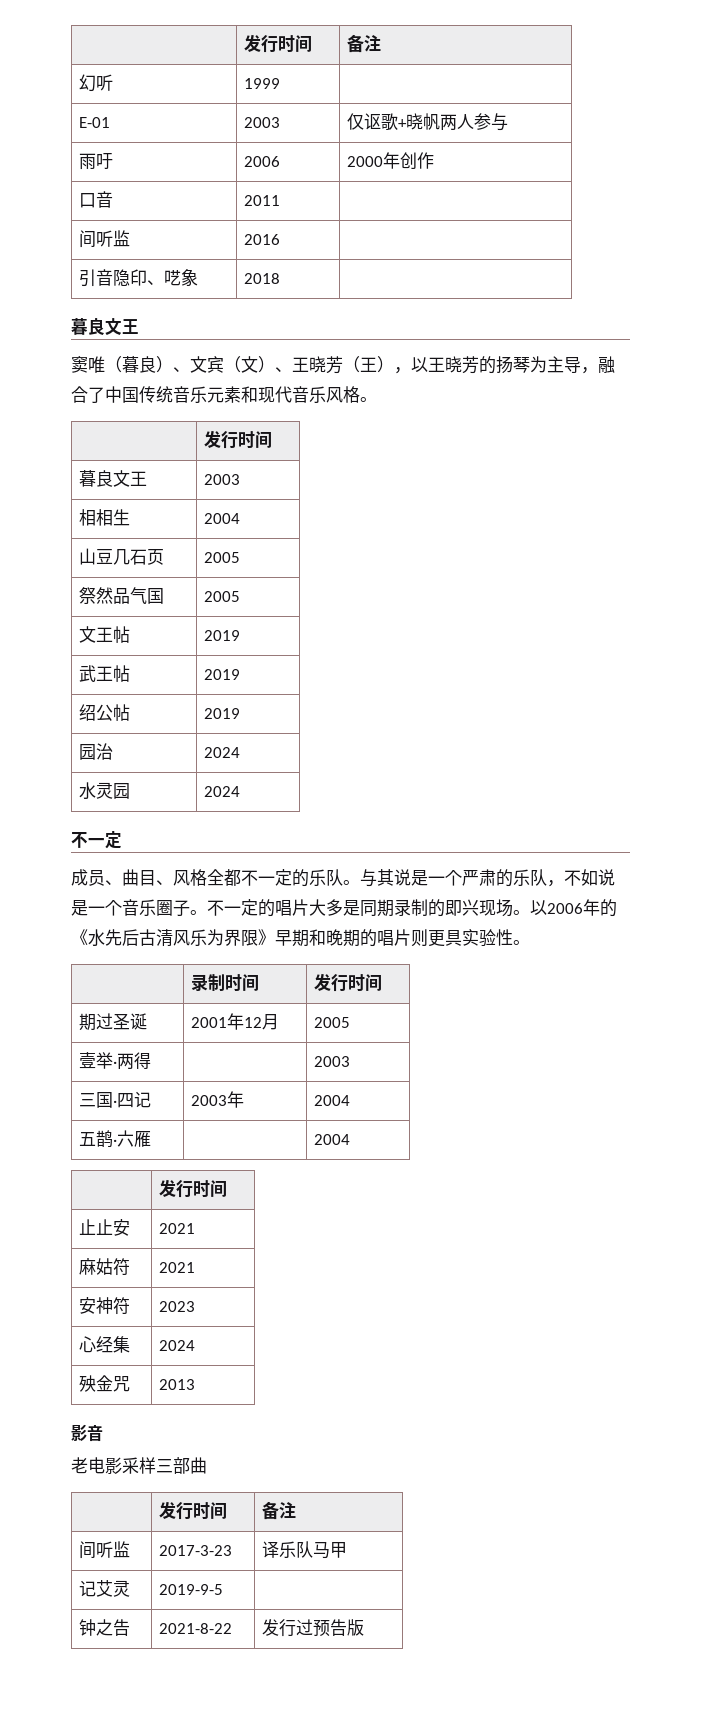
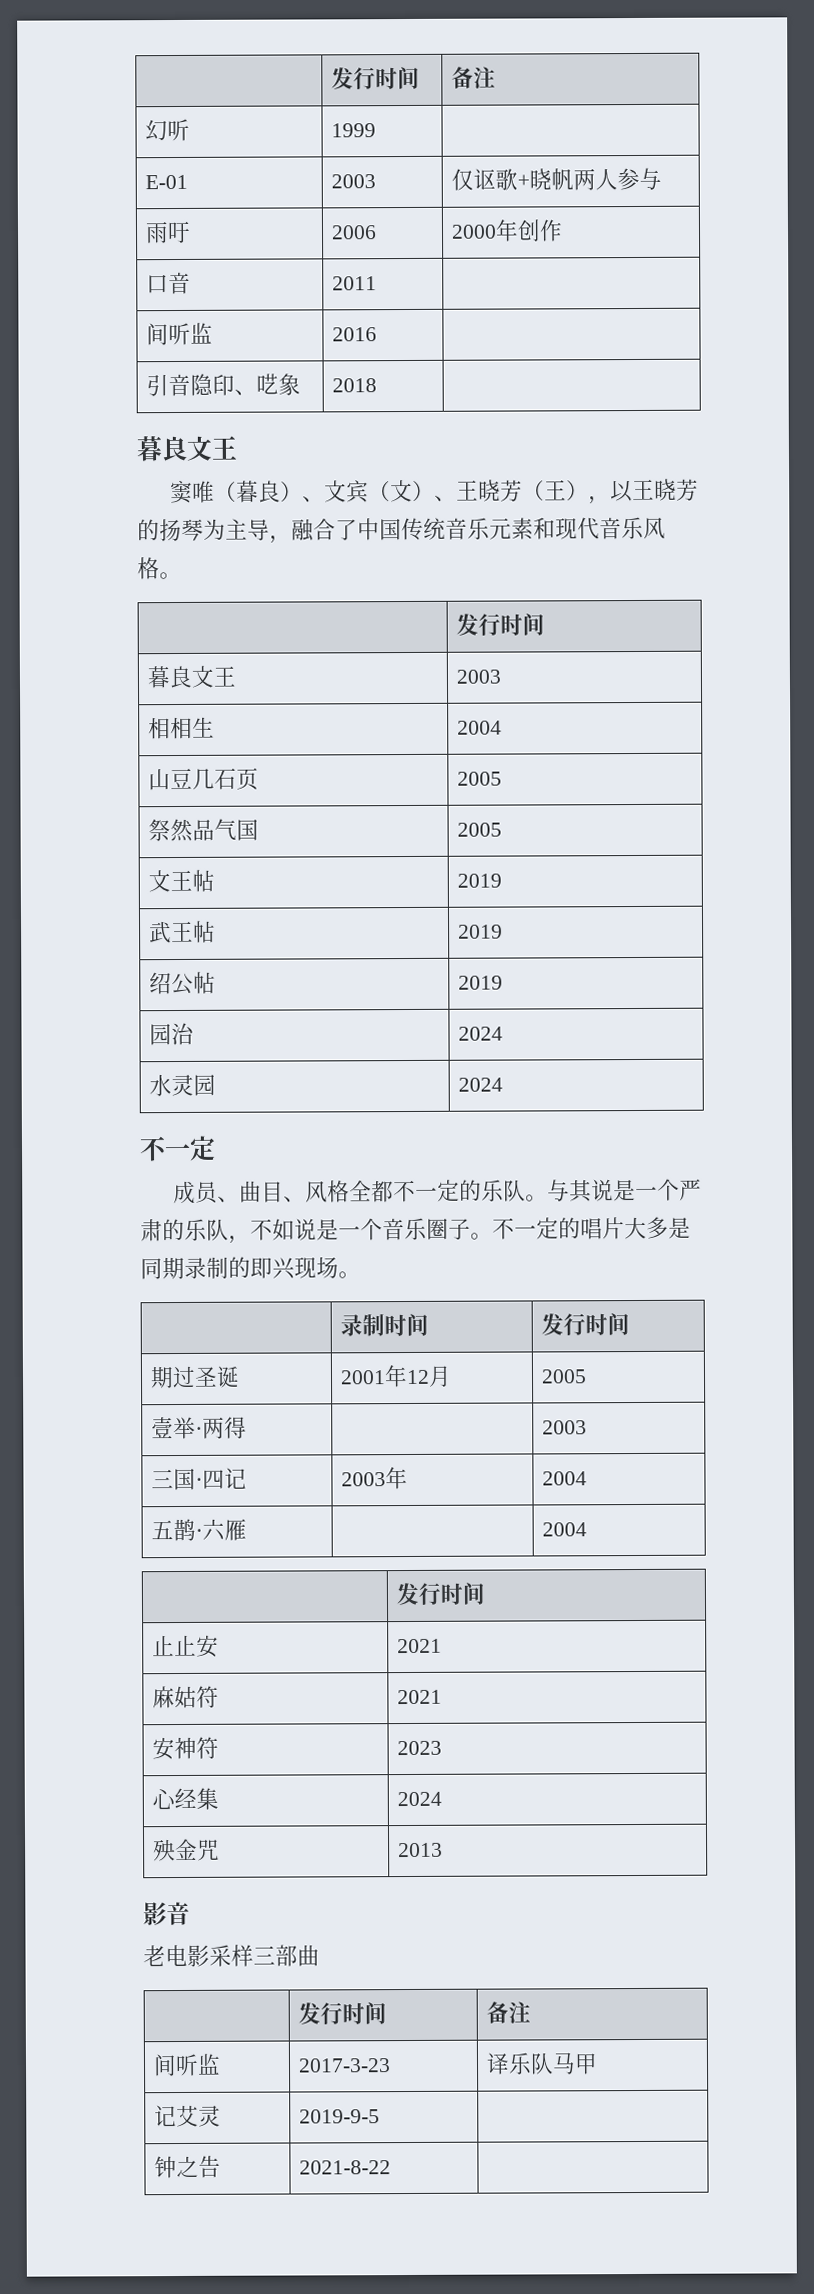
[530,899,617,917] [71,929,530,947] 以2006年的《水先后古清风乐为界限》早期和晚期的唱片则更具实验性。 -> (361, 1275) none
[262,1619,365,1637] 发行过预告版 -> (391, 2167) none

